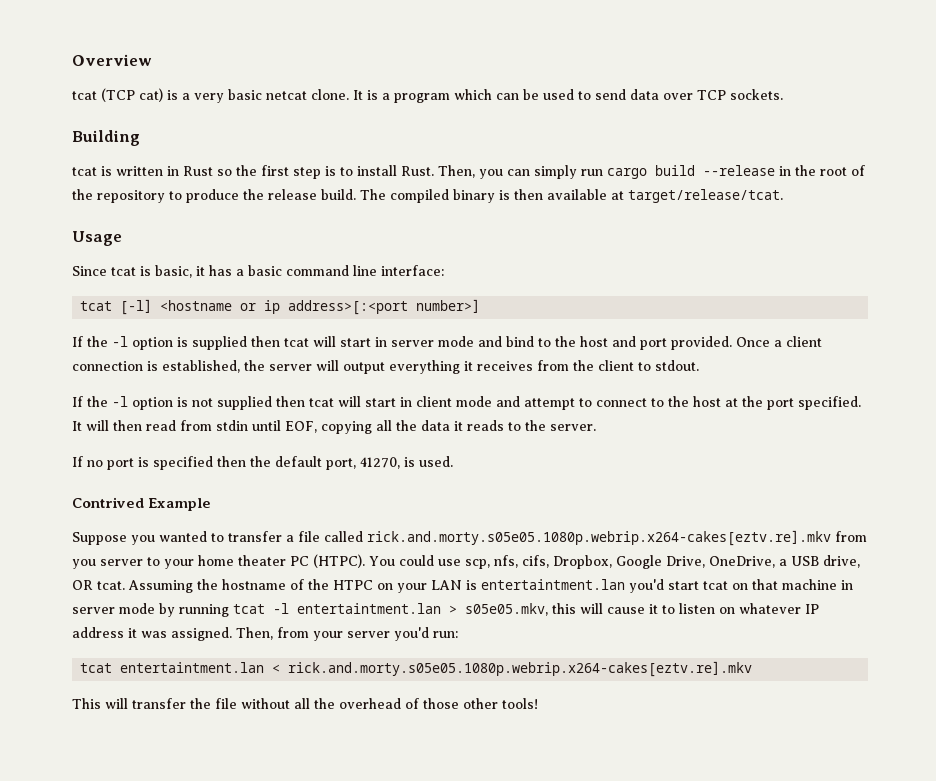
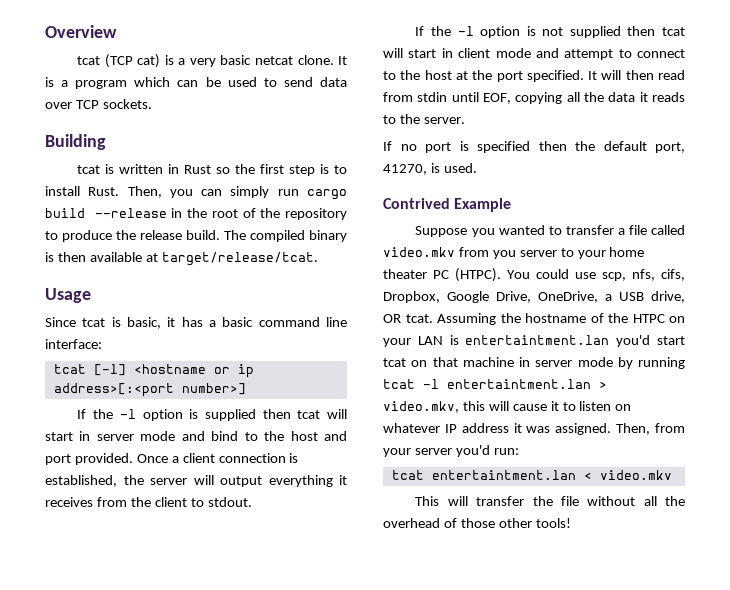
[367,530,831,546] rick.and.morty.s05e05.1080p.webrip.x264-cakes[eztv.re].mkv -> [383,247,455,257] video.mkv
[465,603,548,616] s05e05.mkv, -> [383,401,459,413] video.mkv,
[288,661,753,677] rick.and.morty.s05e05.1080p.webrip.x264-cakes[eztv.re].mkv -> [599,470,672,480] video.mkv

